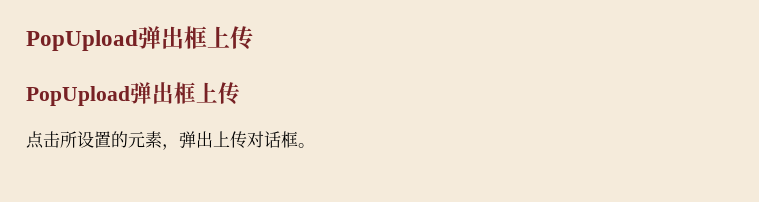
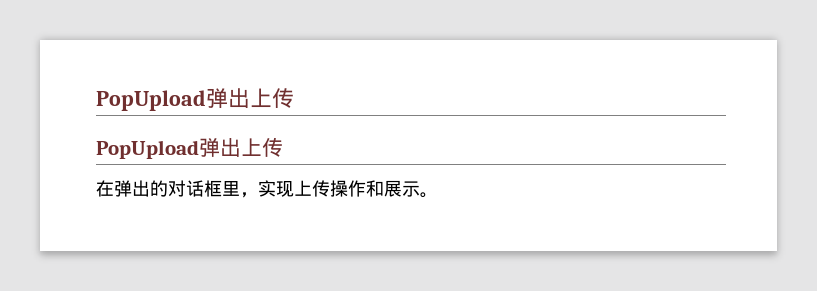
[26,26,207,51] PopUpload弹出框 -> [96,88,250,111] PopUpload弹出
[174,82,240,105] [26,131,298,150] 框上传 // 点击所设置的元素，弹出上传对话框 -> [241,137,283,157] [96,180,420,198] 上传 // 在弹出的对话框里，实现上传操作和展示

